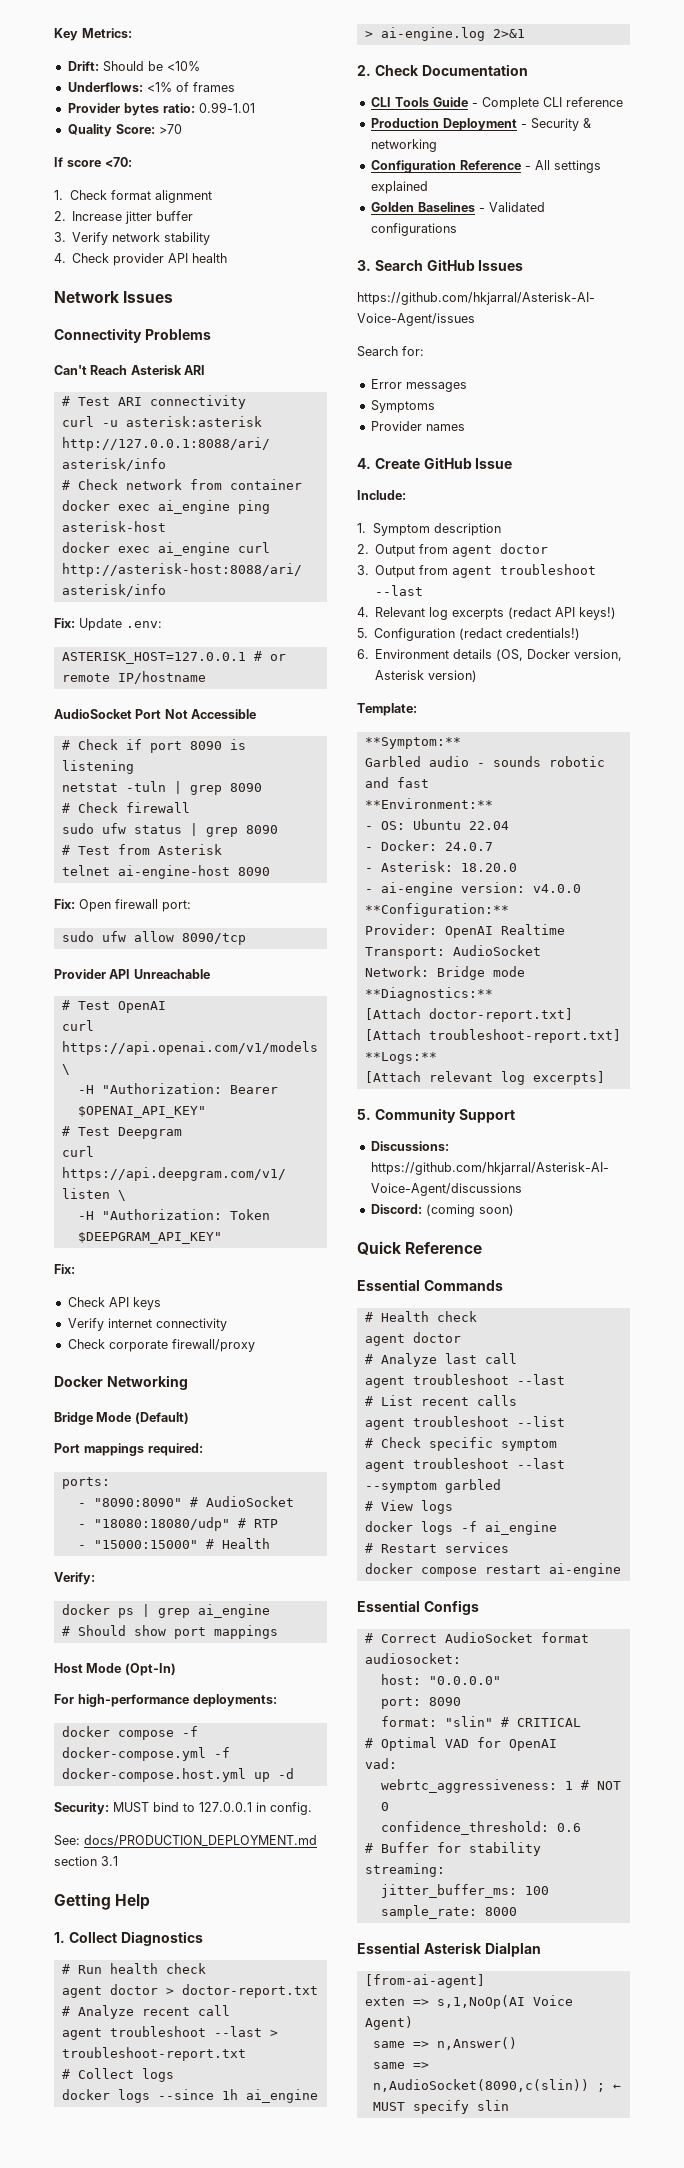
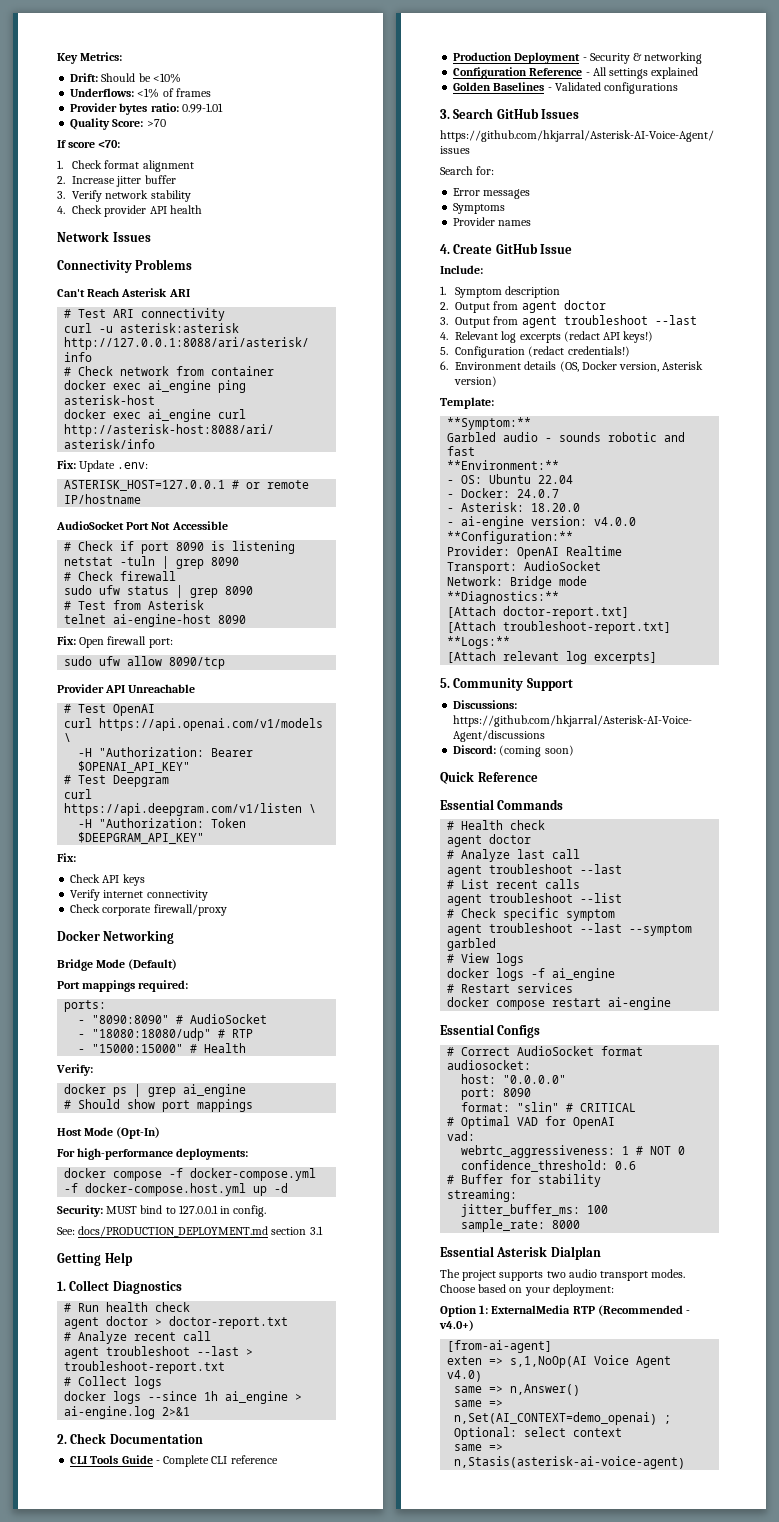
(541, 1949) none -> [440,1269,686,1281] [440,1284,614,1296] [440,1305,691,1317] [439,1320,474,1331] // The project supports two audio transport modes. Choose based on your deployment: // Option 1: ExternalMedia RTP (Recommended - v4.0+)
[364,2016,413,2030] Agent) -> [636,1356,672,1368] [447,1370,483,1382] Agent v4.0)
[372,2079,621,2092] [372,2100,509,2114] n,AudioSocket(8090,c(slin)) ; ← MUST specify slin -> [454,1412,672,1425] [454,1427,623,1440] [454,1444,504,1451] [454,1456,686,1469] n,Set(AI_CONTEXT=demo_openai) ; Optional: select context // same => n,Stasis(asterisk-ai-voice-agent)

